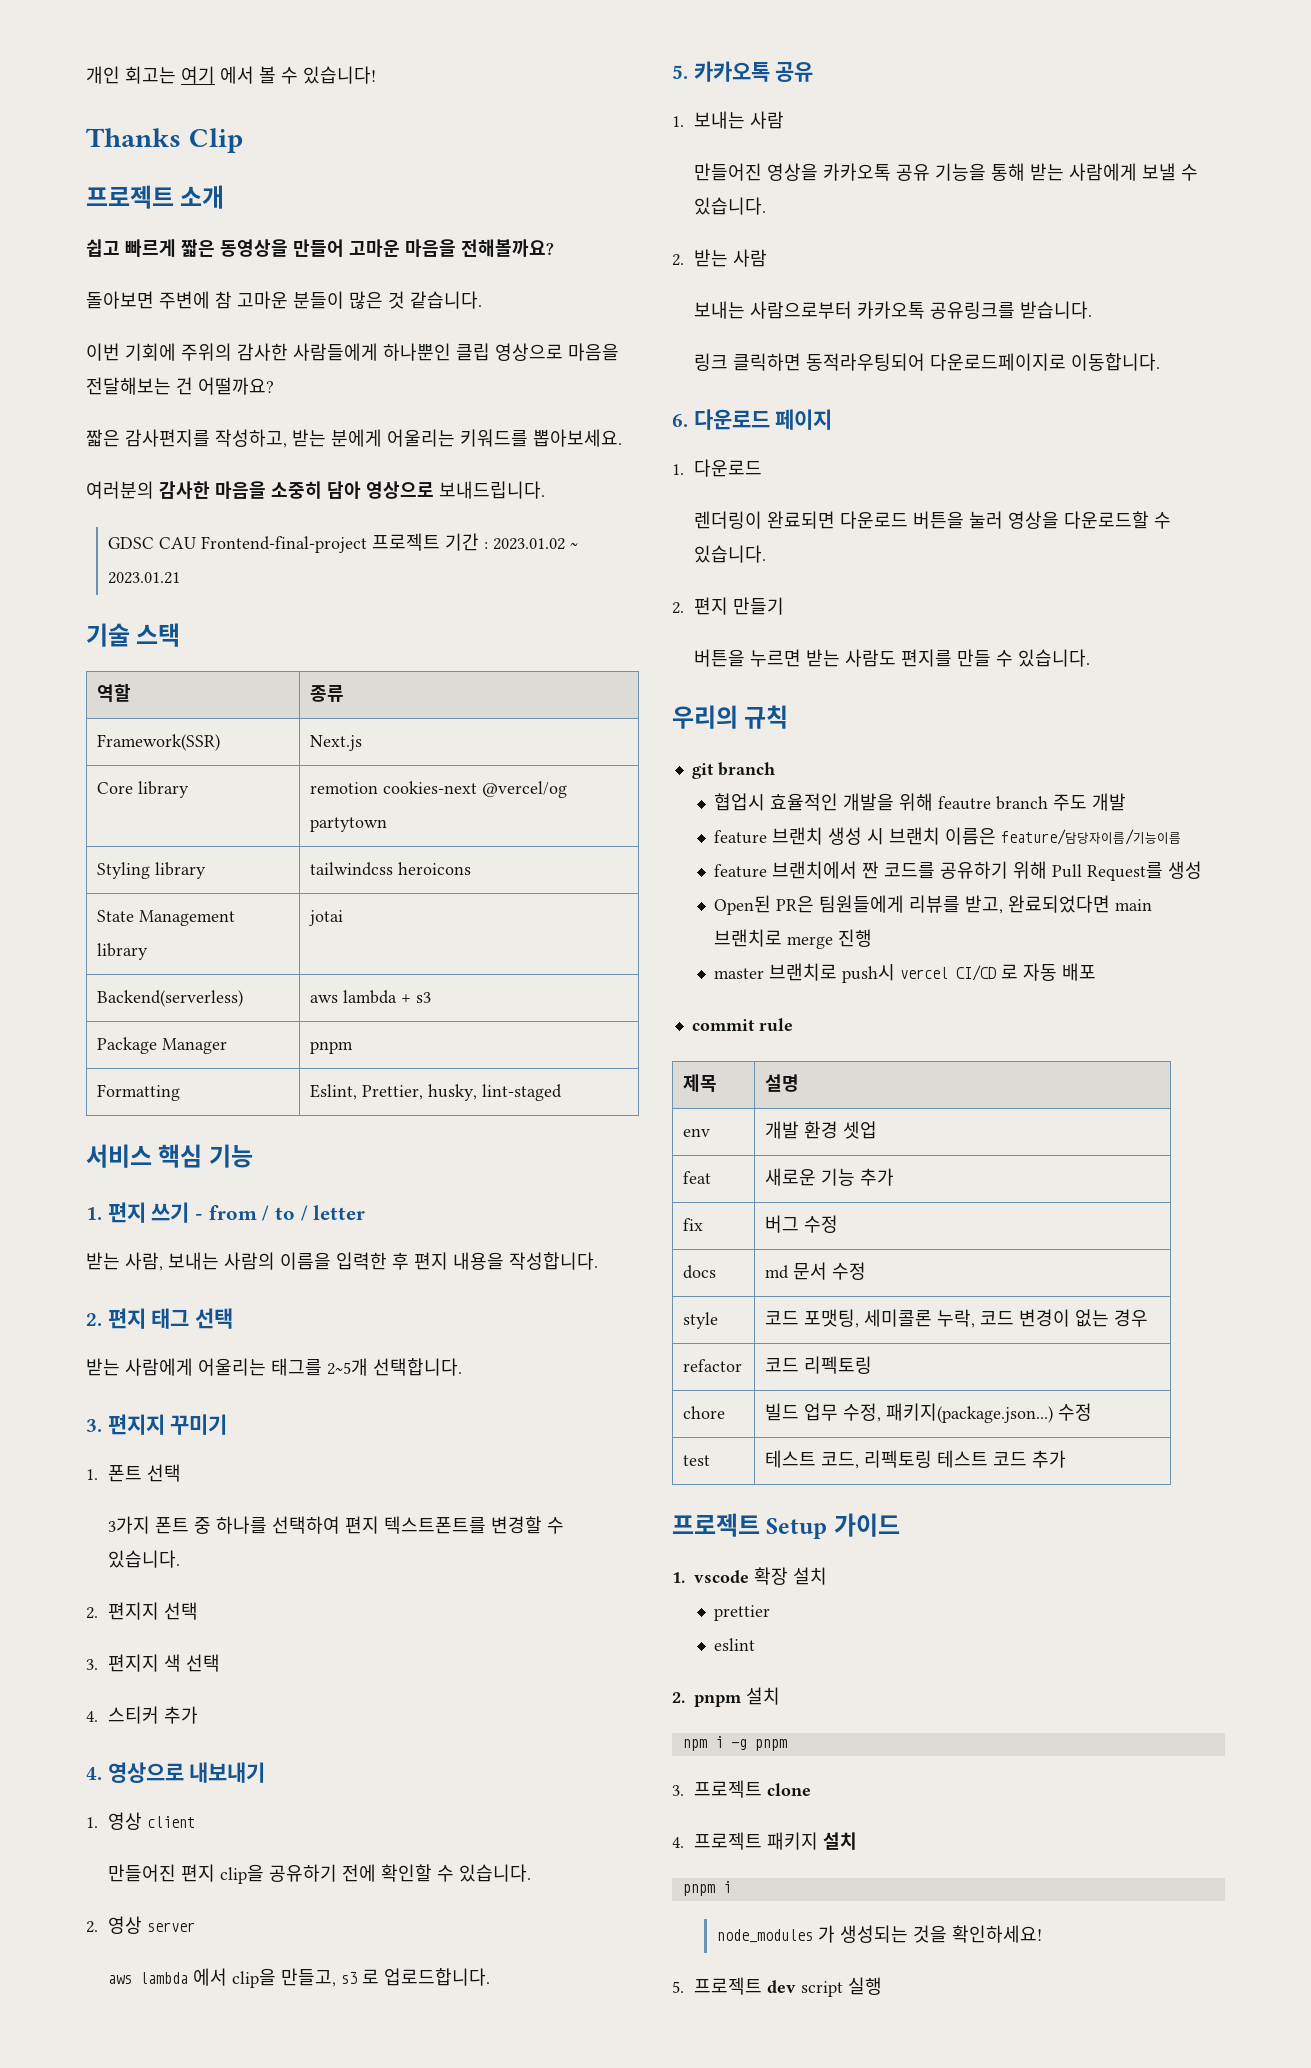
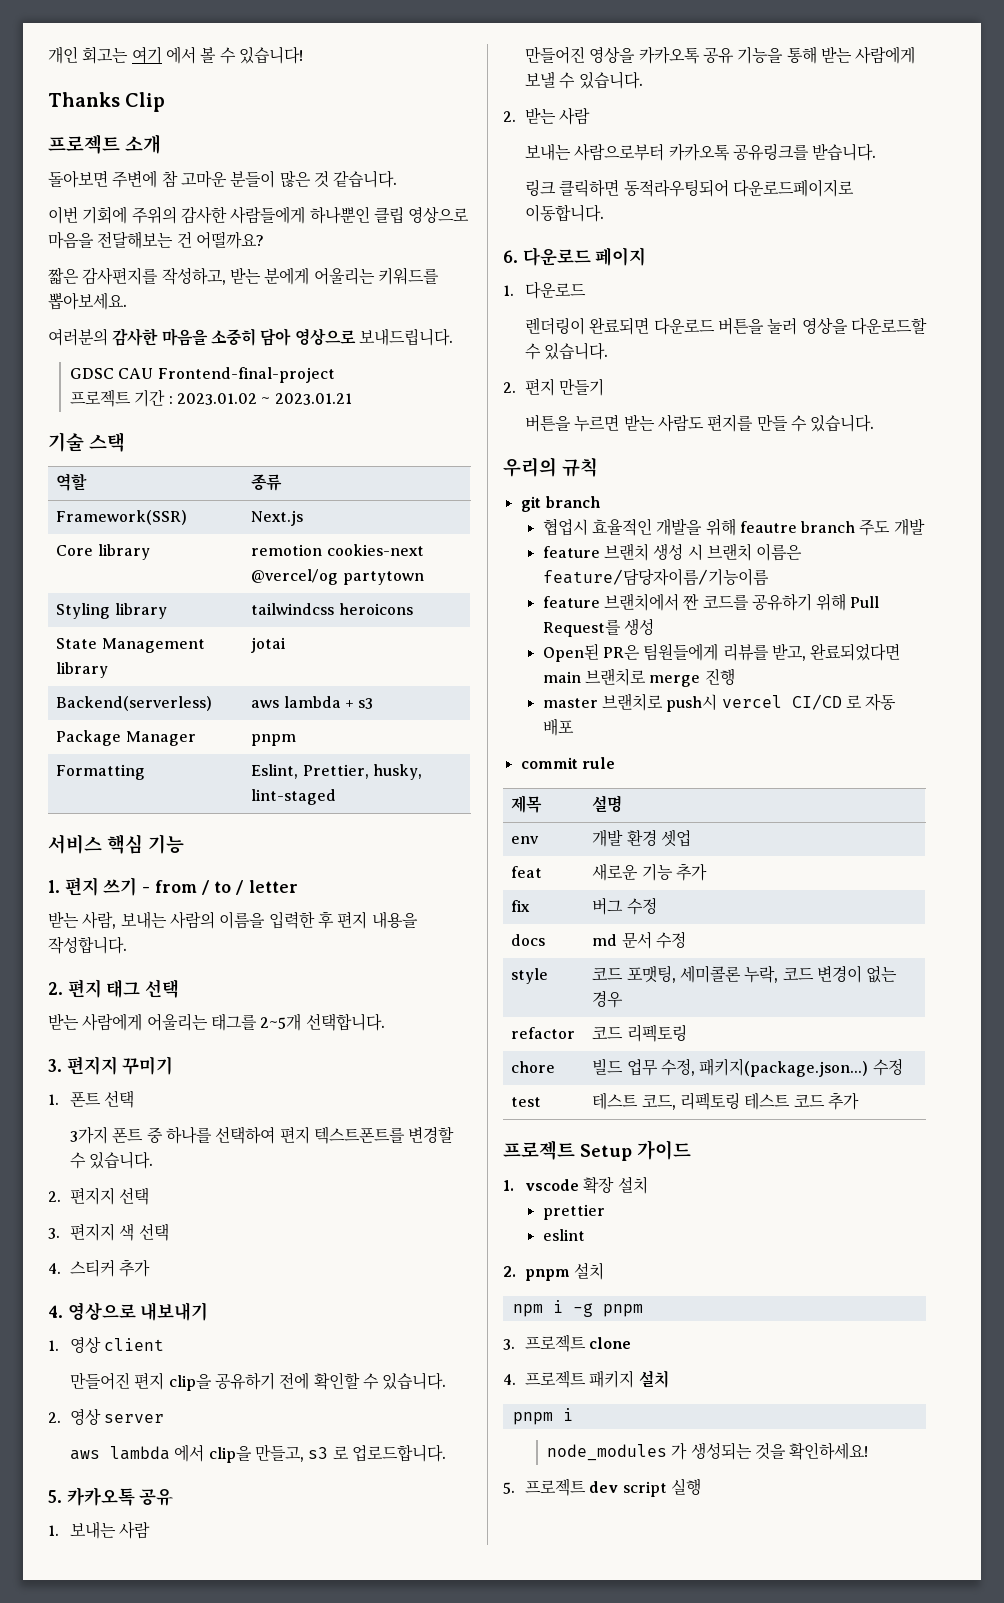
[86,239,554,257] // 쉽고 빠르게 짧은 동영상을 만들어 고마운 마음을 전해볼까요? -> (161, 144) none
(368, 544) none -> (335, 375) //

